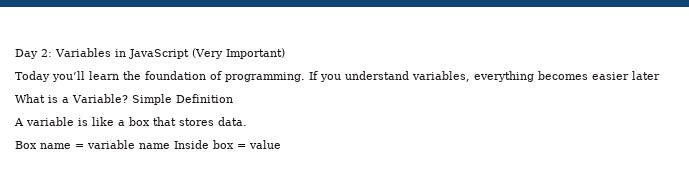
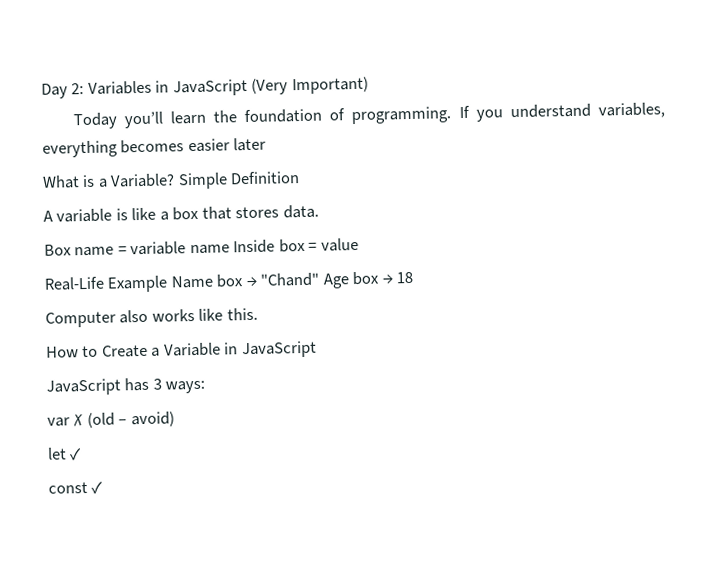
(281, 144) none -> [44,271,414,293] [45,307,258,328] [46,340,317,359] [46,377,206,396] [47,411,175,429] [47,447,83,461] [48,481,104,494] // Real-Life Example Name box → "Chand" Age box → 18 // Computer also works like this. // How to Create a Variable in JavaScript // JavaScript has 3 ways: // var ✗ (old – avoid) // let ✓ // const ✓

